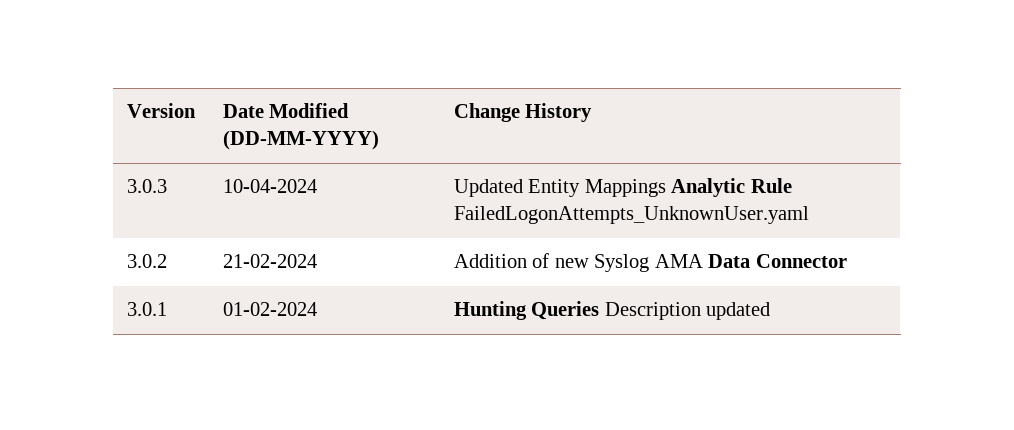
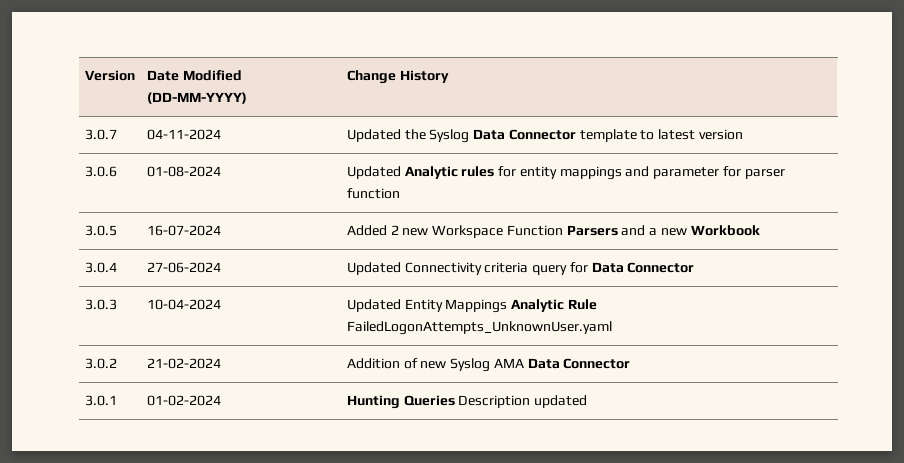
(593, 112) none -> [84,129,117,140] [146,129,221,140] [346,129,744,143] [84,166,117,177] [146,166,221,177] [346,166,785,180] [346,188,400,199] [84,225,117,236] [146,225,221,236] [346,225,760,238] [84,262,117,273] [146,262,221,273] [346,262,695,275] // 3.0.7 | 04-11-2024 | Updated the Syslog Data Connector template to latest version // 3.0.6 | 01-08-2024 | Updated Analytic rules for entity mappings and parameter for parser function // 3.0.5 | 16-07-2024 | Added 2 new Workspace Function Parsers and a new Workbook // 3.0.4 | 27-06-2024 | Updated Connectivity criteria query for Data Connector

